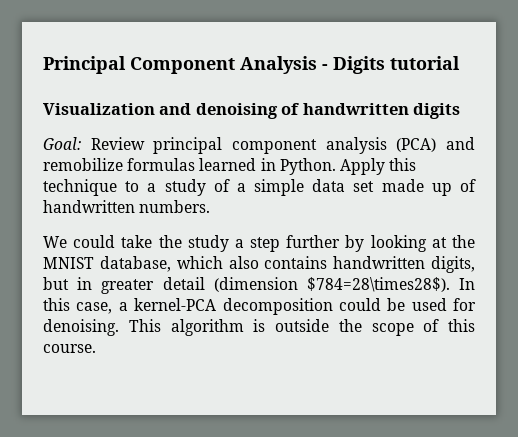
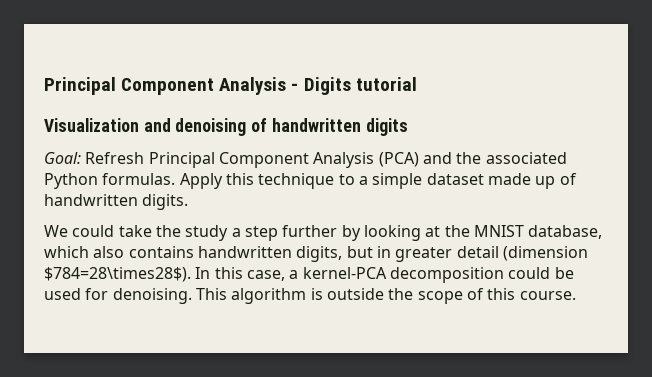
[90,137,476,154] [43,158,336,175] Review principal component analysis (PCA) and remobilize formulas learned in Python. -> [85,152,567,168] [44,173,176,189] Refresh Principal Component Analysis (PCA) and the associated Python formulas.
[164,179,375,196] study of a simple data set -> [372,173,484,189] simple dataset
[139,200,211,213] numbers. -> [142,194,189,210] digits.

